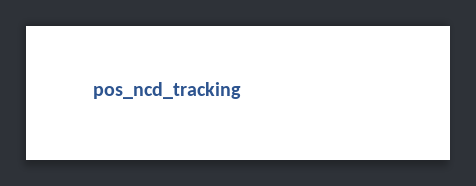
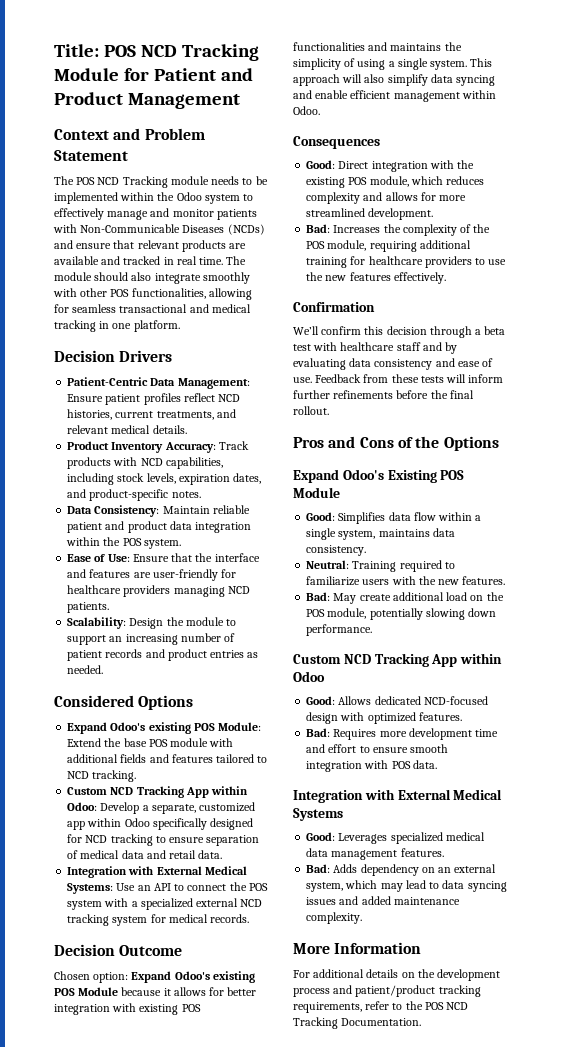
[93,82,241,99] pos_ncd_tracking -> [54,44,259,61] [54,68,253,81] [54,92,240,109] [54,128,205,140] [54,150,128,161] [54,176,268,188] [54,192,254,204] [54,208,257,220] [53,224,265,235] [54,240,247,252] [54,256,247,265] [54,272,250,284] [53,288,252,300] [54,304,251,313] [54,320,180,332] [54,350,173,362] [67,377,250,389] [67,393,241,405] [67,409,236,420] [67,425,187,434] [67,441,249,453] [67,457,223,469] [67,473,262,485] [67,489,201,501] [67,505,250,517] [67,521,252,533] [66,537,181,549] [67,553,260,562] [67,569,237,581] [67,585,250,597] [67,602,110,613] [67,617,237,629] [67,633,236,645] [67,649,259,661] [67,665,104,674] [54,695,194,710] [67,722,262,734] [67,738,234,747] [67,754,268,763] [67,770,137,782] [67,786,249,798] [67,802,256,814] [67,818,254,830] [67,834,260,846] [67,850,223,859] [67,866,247,878] [67,882,268,894] [67,898,263,910] [67,914,250,926] [54,944,183,956] [54,971,255,983] [54,987,257,996] [54,1003,201,1015] [293,42,462,51] [293,58,493,70] [293,74,496,86] [293,90,496,102] [293,106,320,115] [293,136,380,149] [306,160,475,172] [306,176,485,188] [306,192,467,204] [306,208,434,220] [306,224,491,236] [306,240,471,252] [306,256,507,268] [306,272,446,284] [293,302,375,312] [293,326,506,338] [293,342,458,354] [293,358,494,370] [293,374,504,383] [293,390,474,399] [293,406,329,415] [293,436,499,451] [293,469,465,483] [293,487,340,498] [306,512,482,524] [306,528,455,540] [306,545,367,556] [306,560,455,572] [306,576,506,586] [306,592,504,604] [306,608,497,620] [306,624,373,636] [293,653,503,667] [293,671,325,682] [306,696,488,705] [306,712,462,724] [306,728,499,740] [306,744,449,753] [306,760,437,772] [293,789,503,803] [293,808,343,821] [306,832,485,844] [306,848,444,860] [306,864,497,876] [306,880,507,892] [306,896,460,905] [306,912,363,924] [293,942,422,954] [293,969,501,981] [293,985,481,997] [293,1001,469,1013] [293,1017,422,1029] Title: POS NCD Tracking Module for Patient and Product Management // Context and Problem Statement // The POS NCD Tracking module needs to be implemented within the Odoo system to effectively manage and monitor patients with Non-Communicable Diseases (NCDs) and ensure that relevant products are available and tracked in real time. The module should also integrate smoothly with other POS functionalities, allowing for seamless transactional and medical tracking in one platform. // Decision Drivers // Patient-Centric Data Management: Ensure patient profiles reflect NCD histories, current treatments, and relevant medical details. // Product Inventory Accuracy: Track products with NCD capabilities, including stock levels, expiration dates, and product-specific notes. // Data Consistency: Maintain reliable patient and product data integration within the POS system. // Ease of Use: Ensure that the interface and features are user-friendly for healthcare providers managing NCD patients. // Scalability: Design the module to support an increasing number of patient records and product entries as needed. // Considered Options // Expand Odoo's existing POS Module: Extend the base POS module with additional fields and features tailored to NCD tracking. // Custom NCD Tracking App within Odoo: Develop a separate, customized app within Odoo specifically designed for NCD tracking to ensure separation of medical data and retail data. // Integration with External Medical Systems: Use an API to connect the POS system with a specialized external NCD tracking system for medical records. // Decision Outcome // Chosen option: Expand Odoo's existing POS Module because it allows for better integration with existing POS functionalities and maintains the simplicity of using a single system. This approach will also simplify data syncing and enable efficient management within Odoo. // Consequences // Good: Direct integration with the existing POS module, which reduces complexity and allows for more streamlined development. // Bad: Increases the complexity of the POS module, requiring additional training for healthcare providers to use the new features effectively. // Confirmation // We’ll confirm this decision through a beta test with healthcare staff and by evaluating data consistency and ease of use. Feedback from these tests will inform further refinements before the final rollout. // Pros and Cons of the Options // Expand Odoo's Existing POS Module // Good: Simplifies data flow within a single system, maintains data consistency. // Neutral: Training required to familiarize users with the new features. // Bad: May create additional load on the POS module, potentially slowing down performance. // Custom NCD Tracking App within Odoo // Good: Allows dedicated NCD-focused design with optimized features. // Bad: Requires more development time and effort to ensure smooth integration with POS data. // Integration with External Medical Systems // Good: Leverages specialized medical data management features. // Bad: Adds dependency on an external system, which may lead to data syncing issues and added maintenance complexity. // More Information // For additional details on the development process and patient/product tracking requirements, refer to the POS NCD Tracking Documentation.

